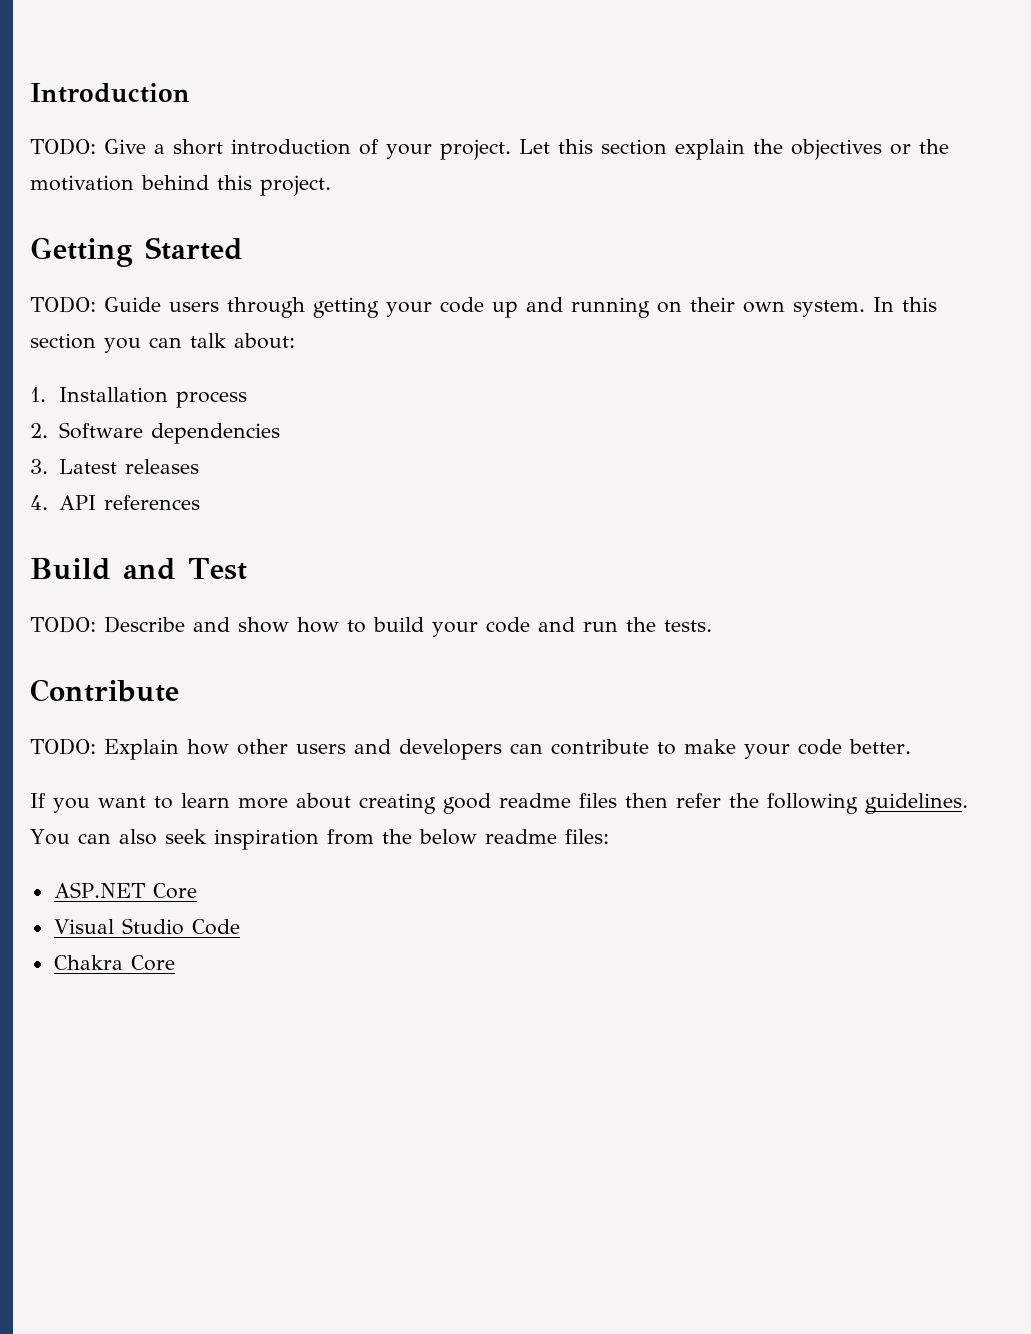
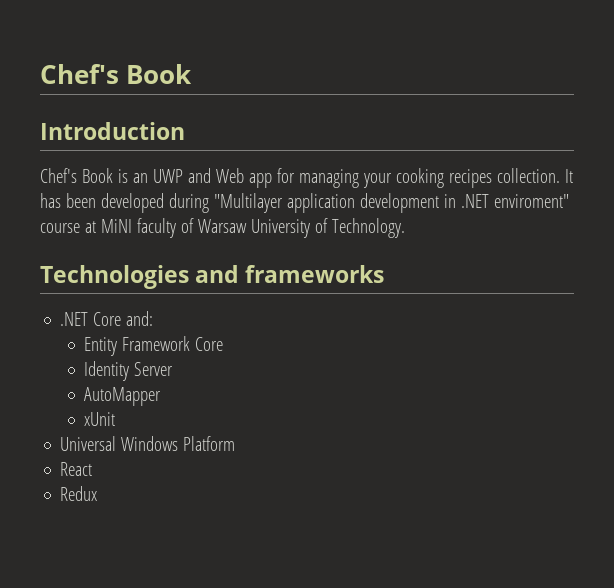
(30, 93) none -> [40,64,193,84] Chef's Book //
[30,138,949,160] [30,175,331,196] [30,237,243,267] [30,296,937,318] [30,333,295,353] [30,387,247,408] [30,422,280,444] [30,459,199,474] [30,495,200,510] [30,558,247,580] [30,616,712,637] [30,679,179,702] [30,738,911,760] [30,793,968,814] [30,829,609,850] [53,882,197,899] [53,918,240,935] [53,955,175,971] TODO: Give a short introduction of your project. Let this section explain the objectives or the motivation behind this project. // Getting Started // TODO: Guide users through getting your code up and running on their own system. In this section you can talk about: // 1. Installation process // 2. Software dependencies // 3. Latest releases // 4. API references // Build and Test // TODO: Describe and show how to build your code and run the tests. // Contribute // TODO: Explain how other users and developers can contribute to make your code better. // If you want to learn more about creating good readme files then refer the following guidelines. You can also seek inspiration from the below readme files: // ASP.NET Core // Visual Studio Code // Chakra Core -> [40,168,573,188] [40,193,569,213] [40,218,405,238] [40,265,385,289] [60,311,154,326] [84,336,224,356] [84,361,174,381] [84,387,162,406] [84,412,116,426] [60,436,236,451] [60,462,93,476] [60,486,98,501] Chef's Book is an UWP and Web app for managing your cooking recipes collection. It has been developed during "Multilayer application development in .NET enviroment" course at MiNI faculty of Warsaw University of Technology. // Technologies and frameworks // .NET Core and: // Entity Framework Core // Identity Server // AutoMapper // xUnit // Universal Windows Platform // React // Redux

